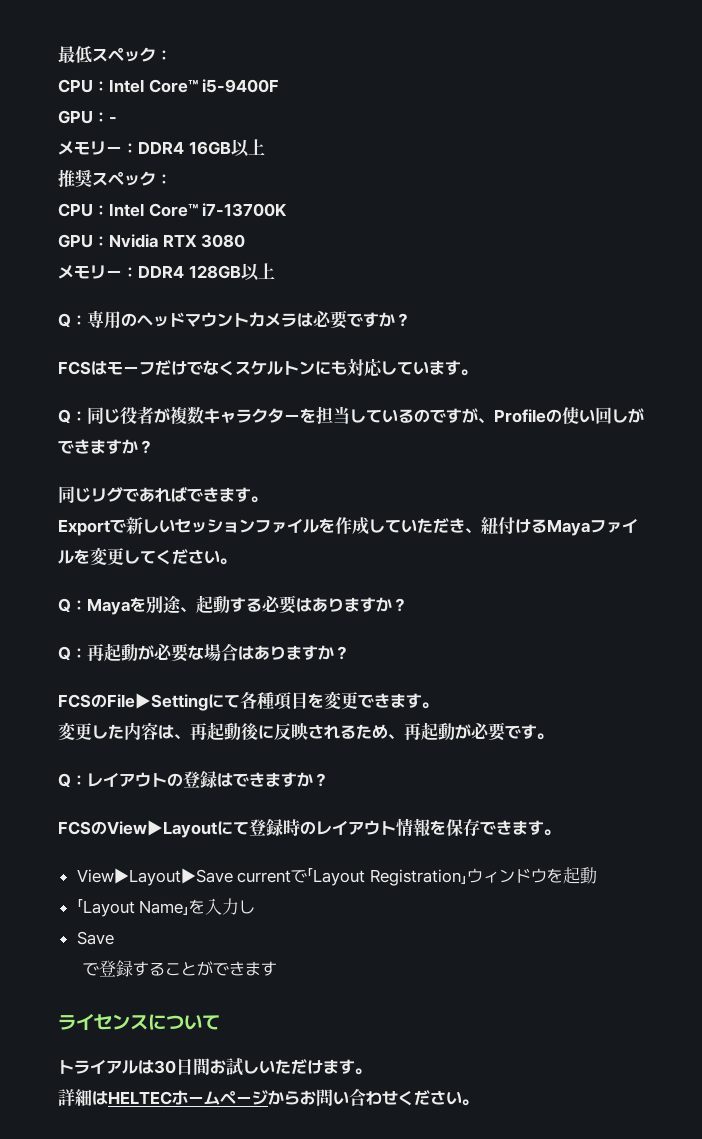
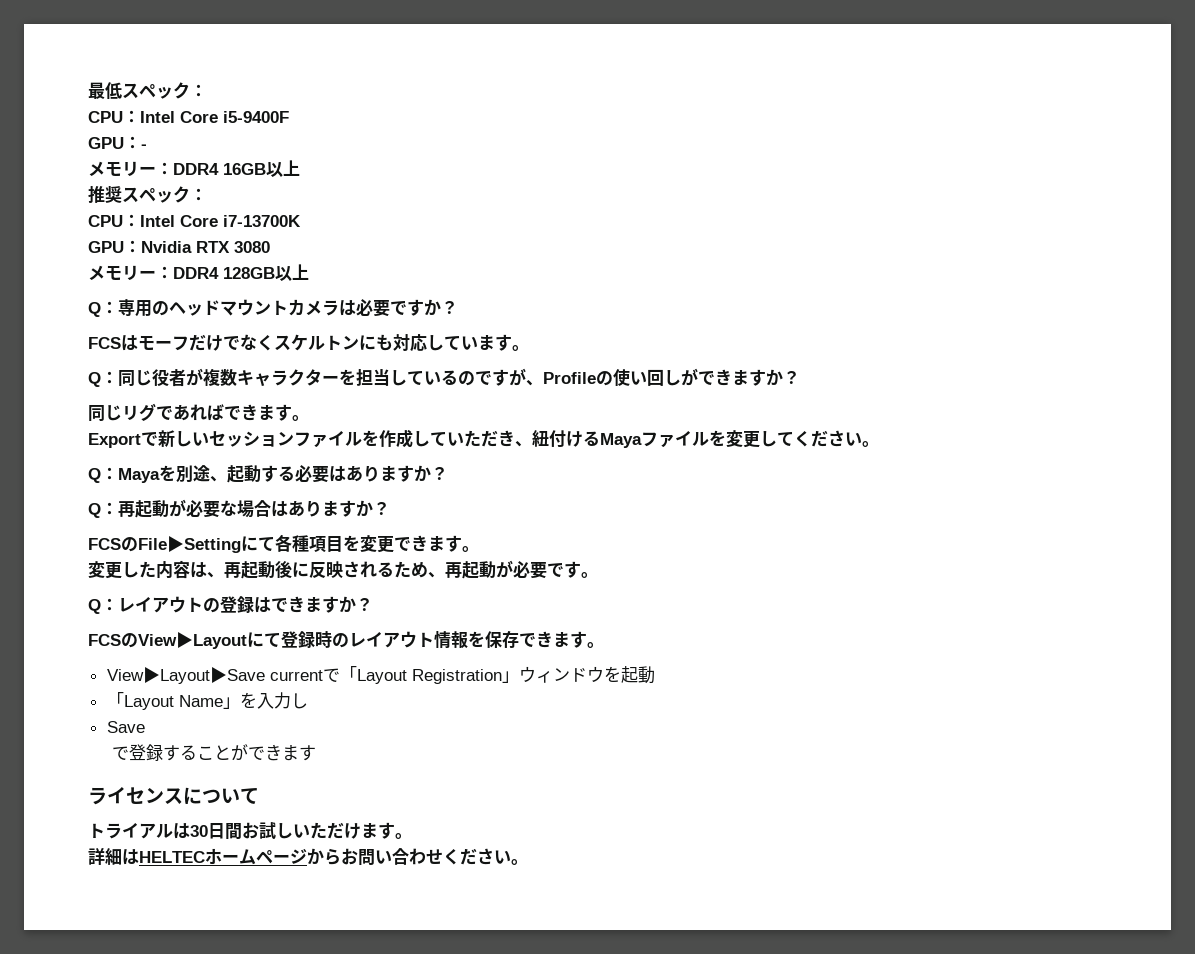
[148,79,198,93] Core™ -> [180,111,218,123] Core
[148,203,198,217] Core™ -> [180,215,218,227] Core

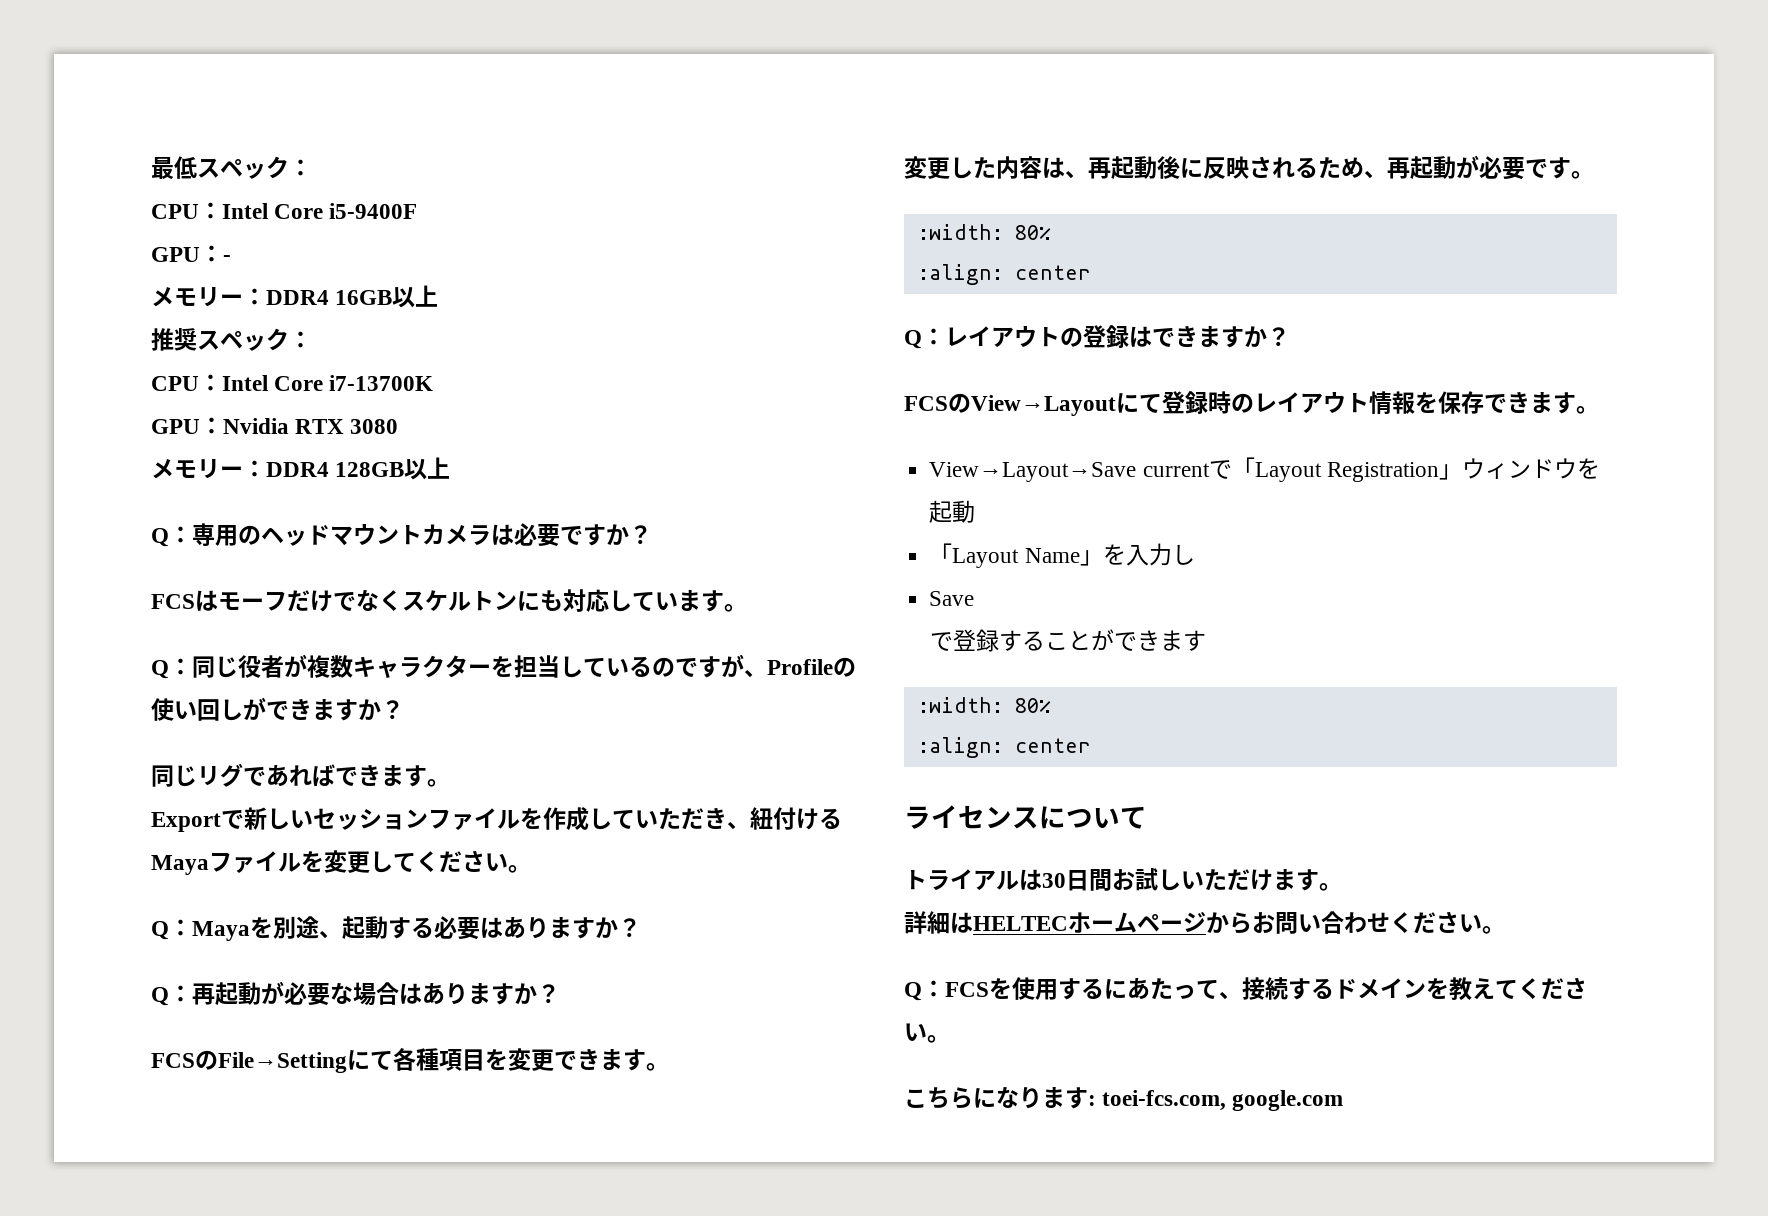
[138,536,241,553] File▶Setting -> [218,1052,347,1073] File→Setting
(598, 575) none -> [917,224,1051,240] [917,264,1091,285] // :width: 80% // :align: center
[138,632,247,649] View▶Layout -> [971,395,1116,416] View→Layout
[106,667,265,684] View▶Layout▶Save -> [929,462,1137,482] View→Layout→Save
(316, 753) none -> [917,697,1051,713] [917,737,1091,758] // :width: 80% // :align: center
(528, 862) none -> [904,977,1587,1001] [904,1023,950,1043] [904,1086,1344,1111] // Q：FCSを使用するにあたって、接続するドメインを教えてください。 // こちらになります: toei-fcs.com, google.com

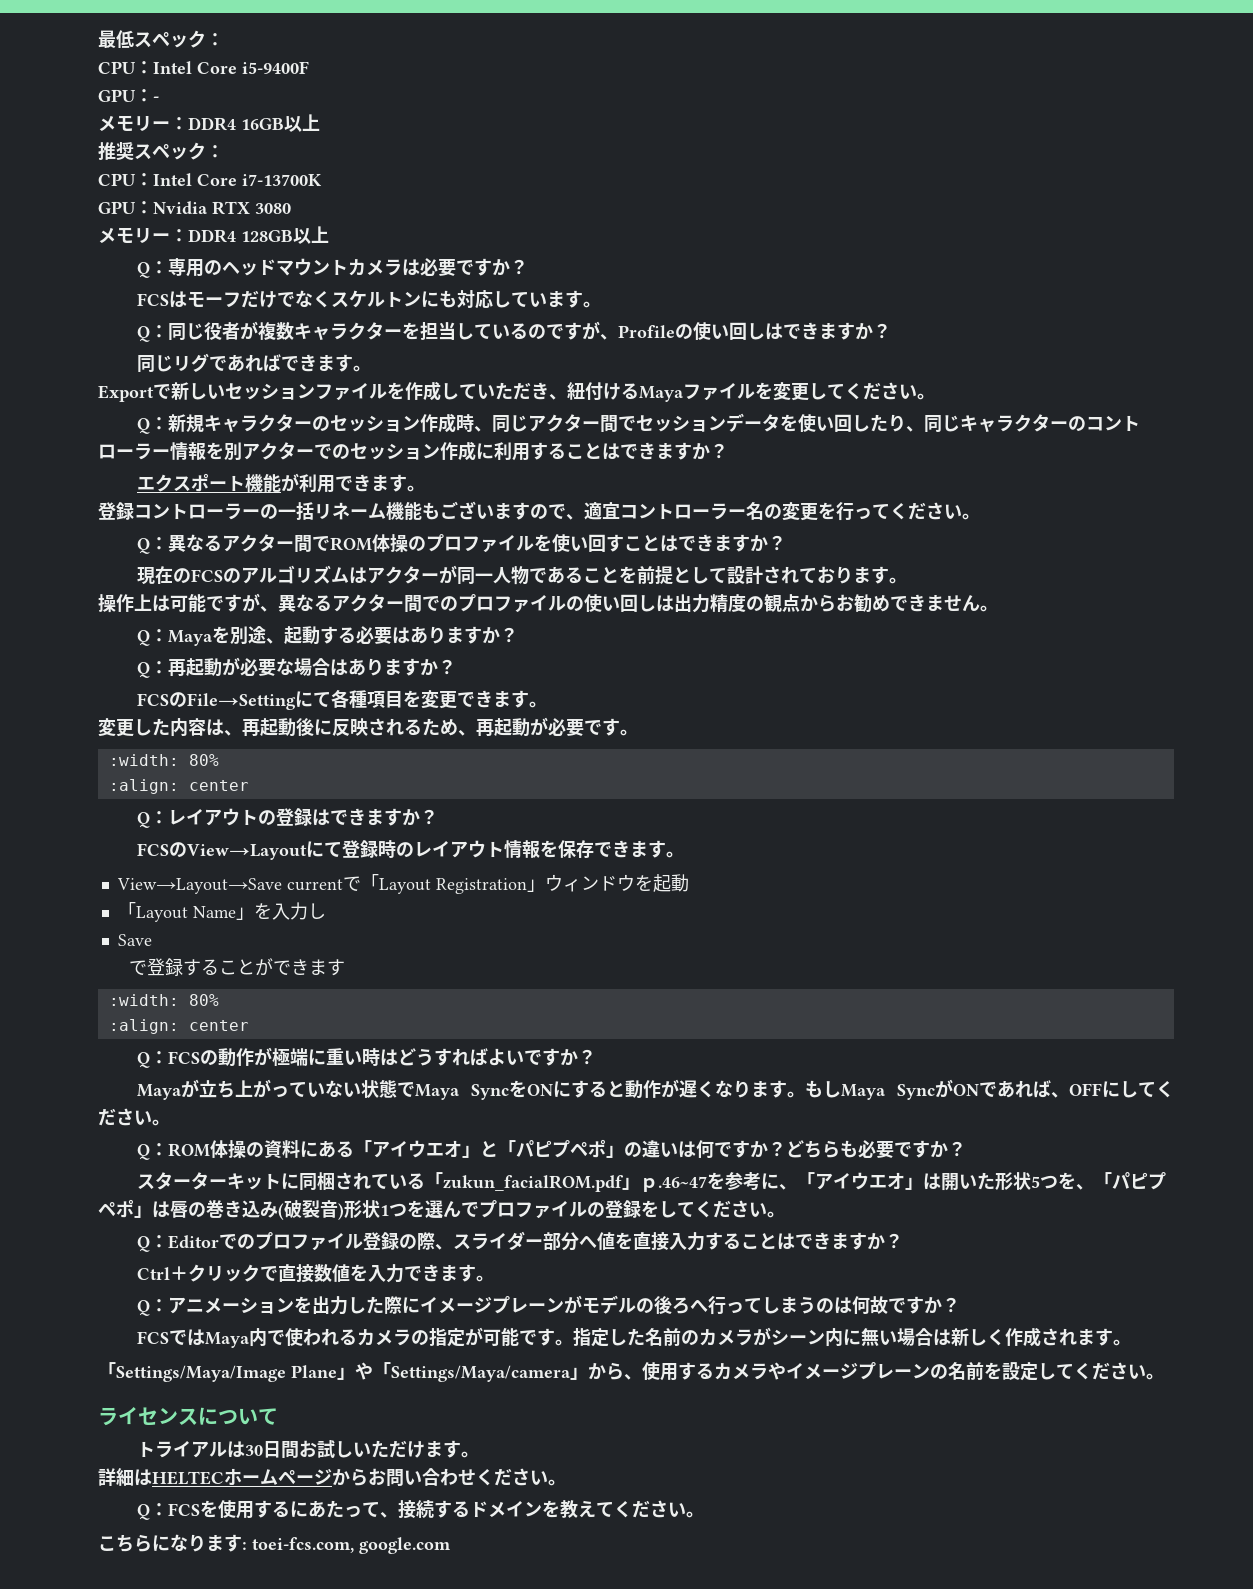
[243,697,266,720] が -> [765,323,784,340] は
(531, 869) none -> [137,413,1141,434] [98,441,728,461] [137,473,426,493] [98,501,980,521] [137,534,787,554] [137,565,908,585] [98,593,998,613] // Q：新規キャラクターのセッション作成時、同じアクター間でセッションデータを使い回したり、同じキャラクターのコントローラー情報を別アクターでのセッション作成に利用することはできますか？ // エクスポート機能が利用できます。 // 登録コントローラーの一括リネーム機能もございますので、適宜コントローラー名の変更を行ってください。 // Q：異なるアクター間でROM体操のプロファイルを使い回すことはできますか？ // 現在のFCSのアルゴリズムはアクターが同一人物であることを前提として設計されております。 // 操作上は可能ですが、異なるアクター間でのプロファイルの使い回しは出力精度の観点からお勧めできません。
(1091, 745) none -> [137,1047,597,1068] [137,1079,1174,1100] [98,1108,170,1126] [137,1139,967,1160] [137,1172,1167,1192] [98,1199,785,1220] [137,1231,904,1252] [137,1264,495,1283] [137,1295,961,1316] [137,1327,1132,1348] [98,1362,1164,1382] // Q：FCSの動作が極端に重い時はどうすればよいですか？ // Mayaが立ち上がっていない状態でMaya SyncをONにすると動作が遅くなります。もしMaya SyncがONであれば、OFFにしてください。 // Q：ROM体操の資料にある「アイウエオ」と「パピプペポ」の違いは何ですか？どちらも必要ですか？ // スターターキットに同梱されている「zukun_facialROM.pdf」ｐ.46~47を参考に、「アイウエオ」は開いた形状5つを、「パピプペポ」は唇の巻き込み(破裂音)形状1つを選んでプロファイルの登録をしてください。 // Q：Editorでのプロファイル登録の際、スライダー部分へ値を直接入力することはできますか？ // Ctrl＋クリックで直接数値を入力できます。 // Q：アニメーションを出力した際にイメージプレーンがモデルの後ろへ行ってしまうのは何故ですか？ // FCSではMaya内で使われるカメラの指定が可能です。指定した名前のカメラがシーン内に無い場合は新しく作成されます。 // 「Settings/Maya/Image Plane」や「Settings/Maya/camera」から、使用するカメラやイメージプレーンの名前を設定してください。

